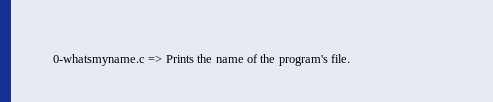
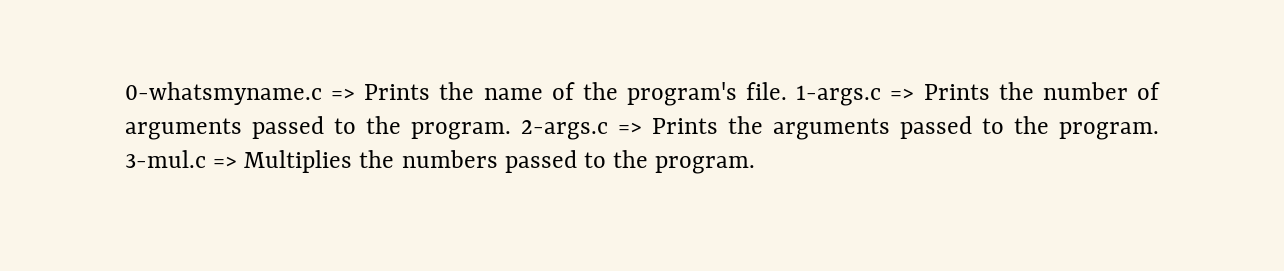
(350, 58) none -> [796,82,1160,106] [125,116,1159,140] [125,150,756,174] 1-args.c => Prints the number of arguments passed to the program. 2-args.c => Prints the arguments passed to the program. 3-mul.c => Multiplies the numbers passed to the program.

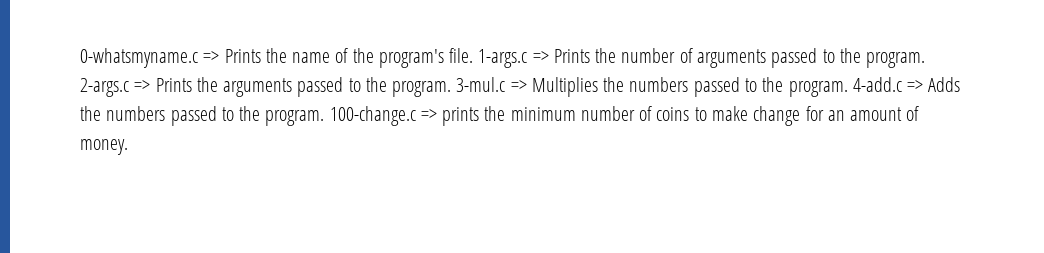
(756, 165) none -> [852,77,961,92] [80,106,920,126] [80,139,128,155] 4-add.c => Adds the numbers passed to the program. 100-change.c => prints the minimum number of coins to make change for an amount of money.

